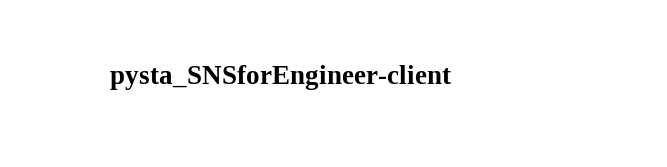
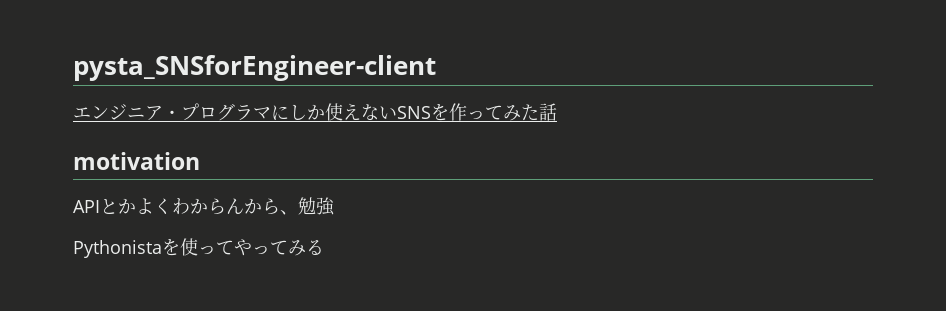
(451, 77) none -> [73,103,557,121] [73,152,200,170] [73,197,335,216] [73,238,324,258] // エンジニア・プログラマにしか使えないSNSを作ってみた話 // motivation // APIとかよくわからんから、勉強 // Pythonistaを使ってやってみる

